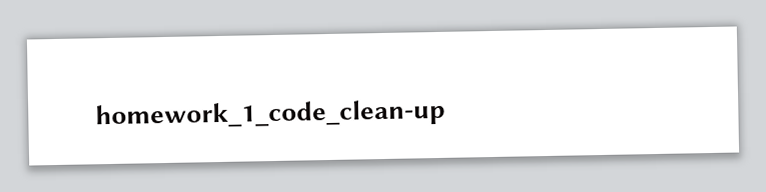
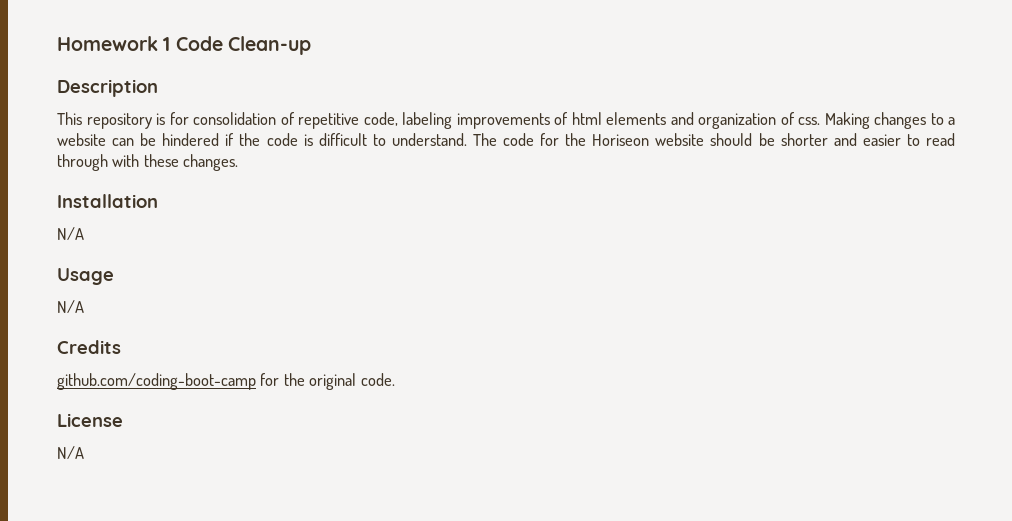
[95,98,446,131] homework_1_code_clean-up -> [57,36,311,55] [57,79,158,97] [57,112,955,129] [57,133,955,146] [57,154,239,171] [57,194,158,208] [57,227,84,240] [57,268,114,285] [57,300,84,313] [57,340,121,354] [57,373,395,390] [57,413,123,427] [57,446,84,459] Homework 1 Code Clean-up // Description // This repository is for consolidation of repetitive code, labeling improvements of html elements and organization of css. Making changes to a website can be hindered if the code is difficult to understand. The code for the Horiseon website should be shorter and easier to read through with these changes. // Installation // N/A // Usage // N/A // Credits // github.com/coding-boot-camp for the original code. // License // N/A

